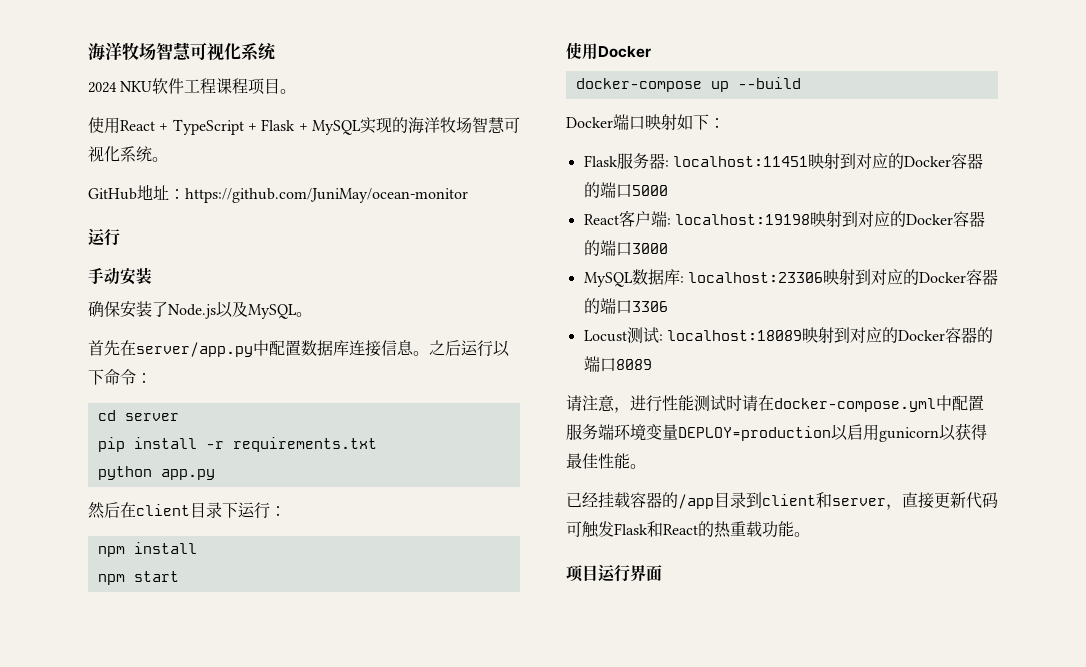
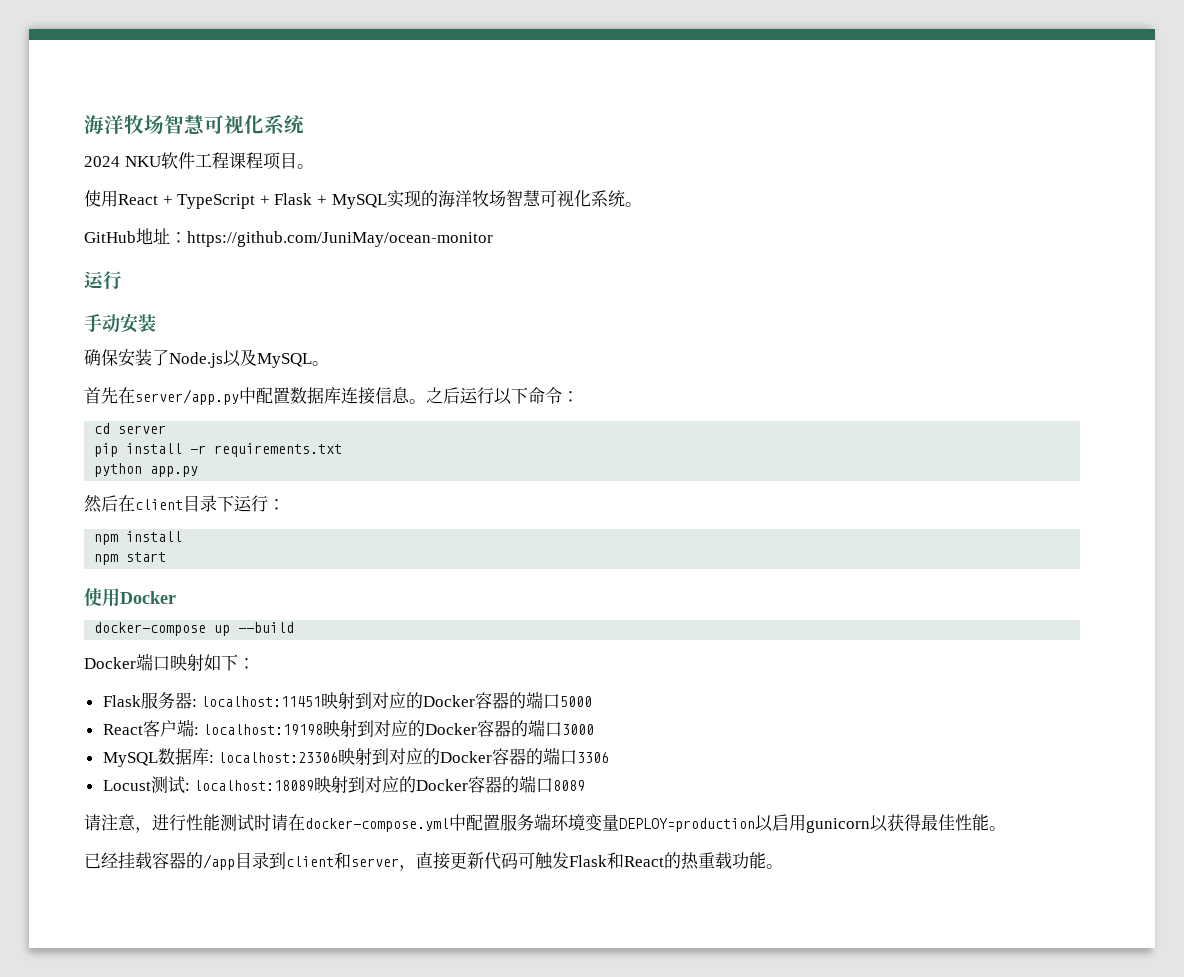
[566,564,662,582] // 项目运行界面 -> (783, 866) none

